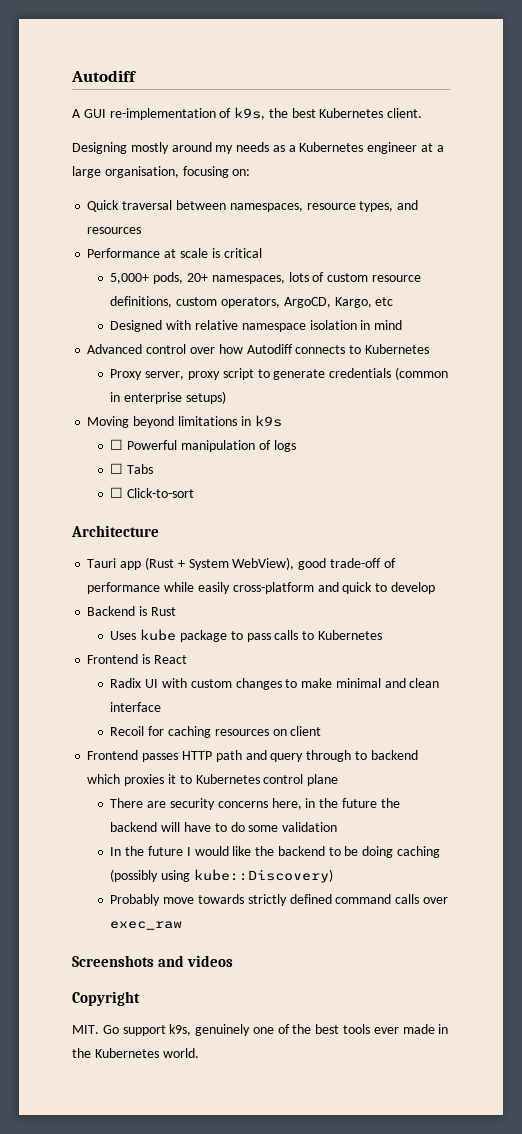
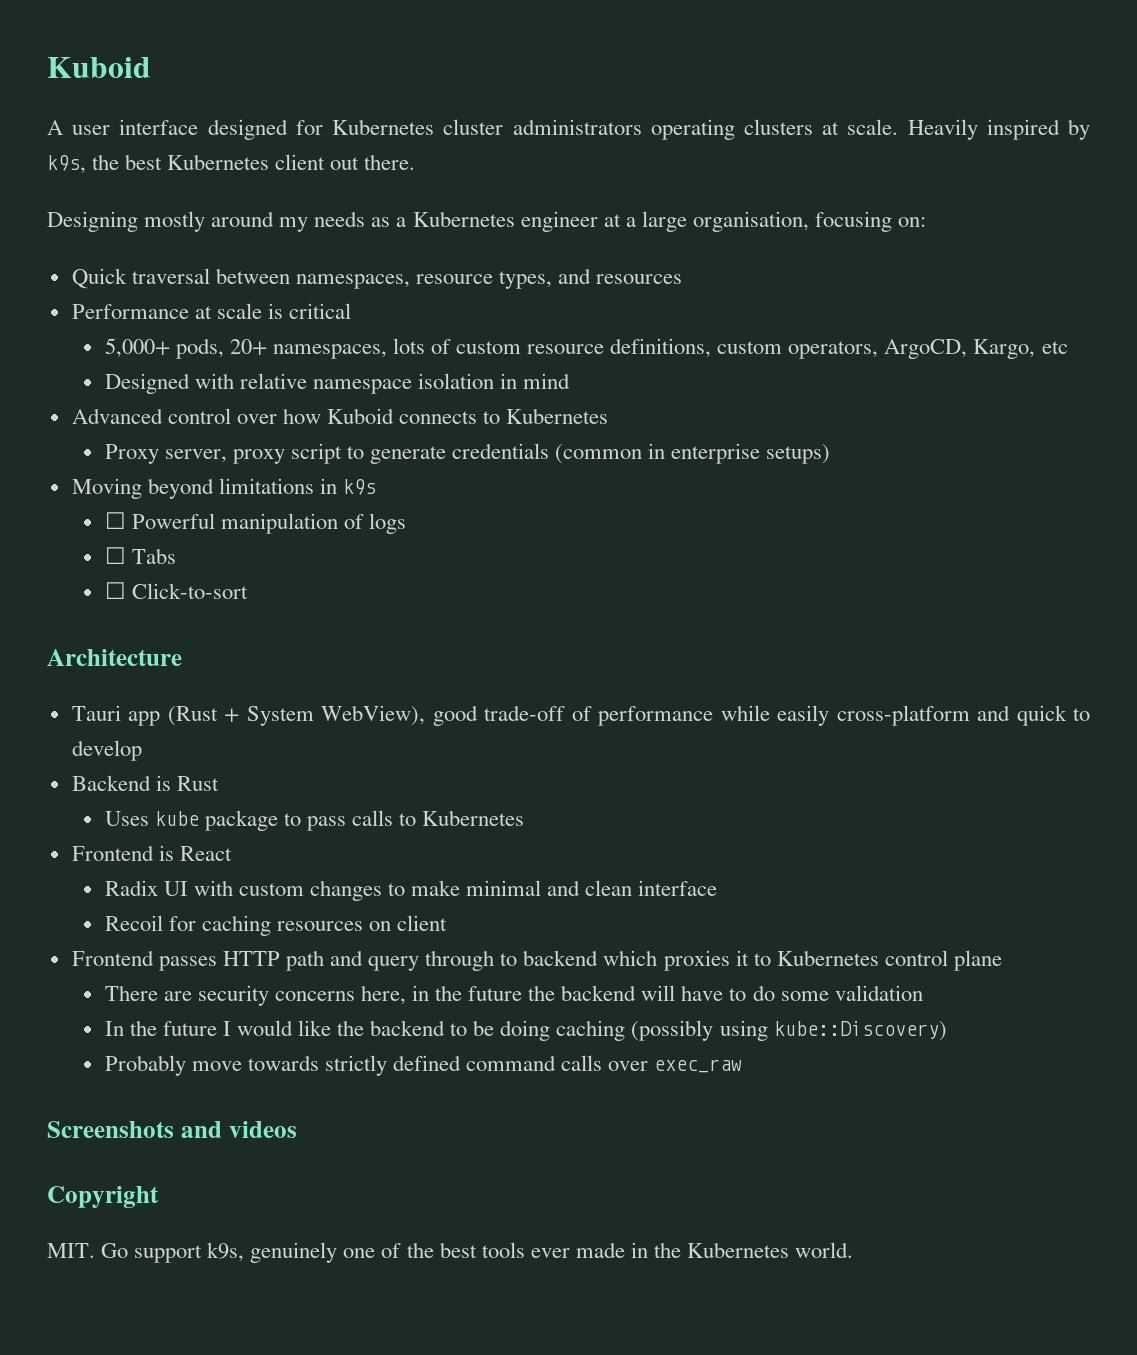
[71,70,137,82] Autodiff -> [47,57,151,78] Kuboid
[83,108,232,120] GUI re-implementation of -> [72,119,1090,140] user interface designed for Kubernetes cluster administrators operating clusters at scale. Heavily inspired by
[387,108,423,118] client. -> [275,154,416,170] client out there.
[246,344,293,354] Autodiff -> [327,408,395,424] Kuboid

